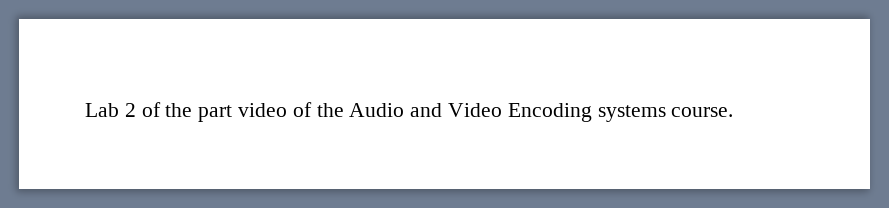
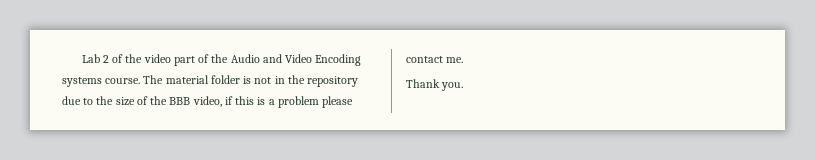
[198,103,288,122] part video -> [143,54,195,66] video part
(734, 112) none -> [143,75,359,87] [62,96,354,108] [406,56,464,63] [406,79,464,91] The material folder is not in the repository due to the size of the BBB video, if this is a problem please contact me. // Thank you.

